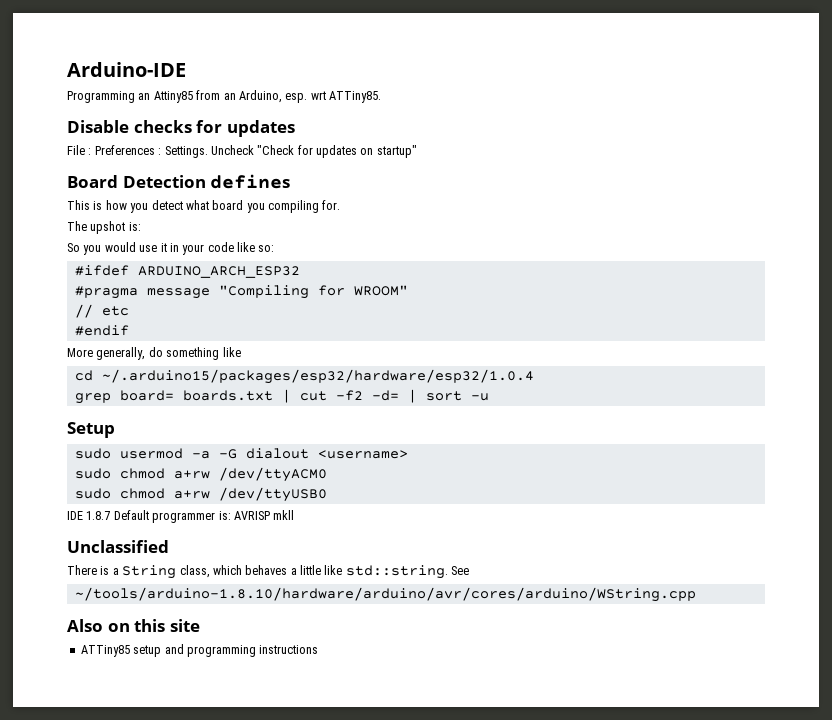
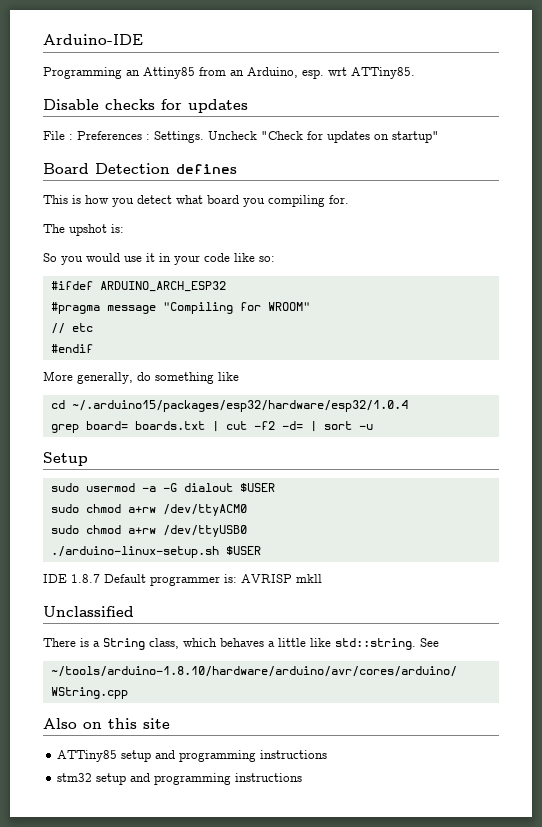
[317,450,408,459] <username> -> [239,483,275,492] $USER
(327, 494) none -> [50,546,261,558] // ./arduino-linux-setup.sh $USER
(319, 649) none -> [57,773,303,785] // stm32 setup and programming instructions

